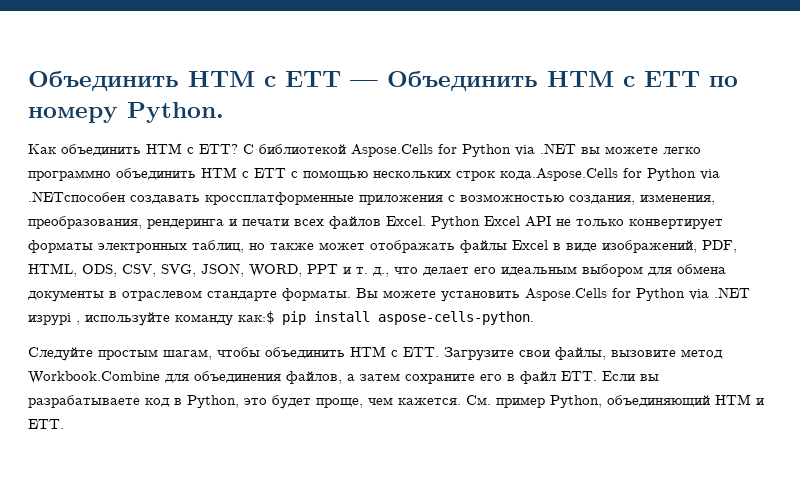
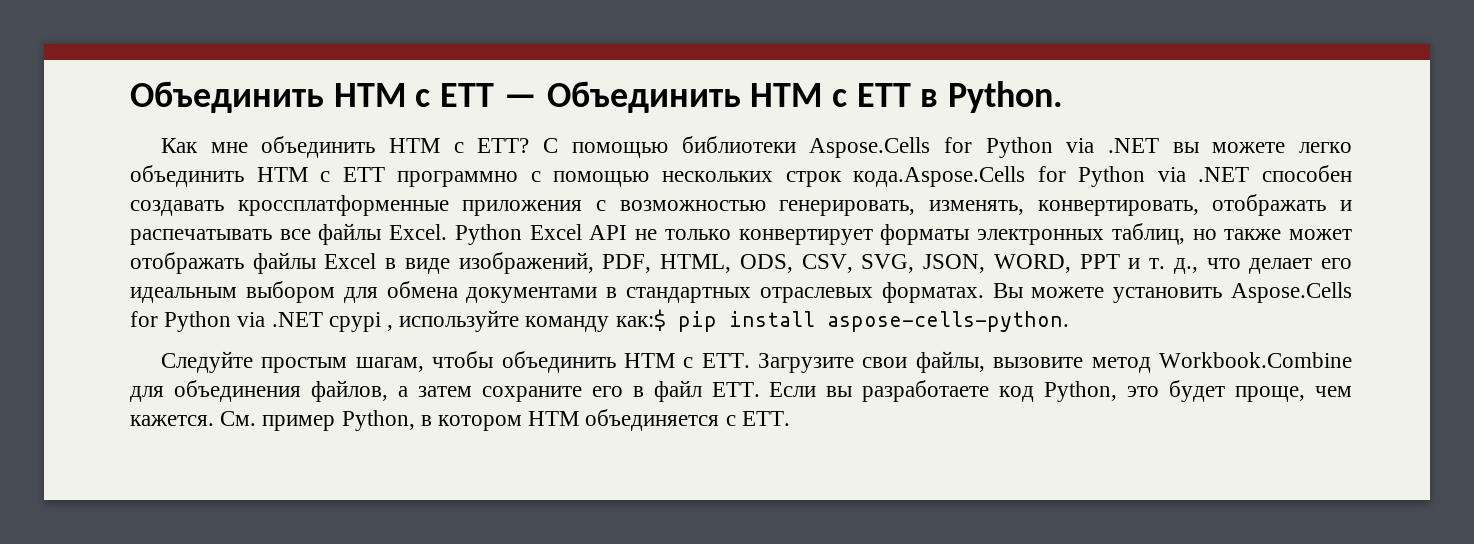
[709,76,738,87] [28,107,118,123] по номеру -> [920,89,939,107] в
(57, 149) none -> [210,142,248,153] мне
[259,144,346,154] библиотекой -> [571,136,796,158] помощью библиотеки
[28,170,111,181] программно -> (1352, 147) none
(286, 173) none -> [397,171,519,187] программно
[28,191,125,202] .NETспособен -> [1198,165,1352,182] .NET способен
[569,194,715,205] [28,216,381,229] создания, изменения, преобразования, рендеринга и печати всех файлов -> [779,194,1352,216] [130,223,382,245] генерировать, изменять, конвертировать, отображать и распечатывать все файлы
[28,288,351,302] документы в отраслевом стандарте форматы. -> [466,282,984,303] документами в стандартных отраслевых форматах.
[28,313,71,325] изpypi -> [328,312,381,332] сpypi
[28,395,182,408] разрабатываете код в -> [862,380,1035,402] разработаете код
[607,394,764,407] объединяющий HTM и -> [420,409,736,431] в котором HTM объединяется с

